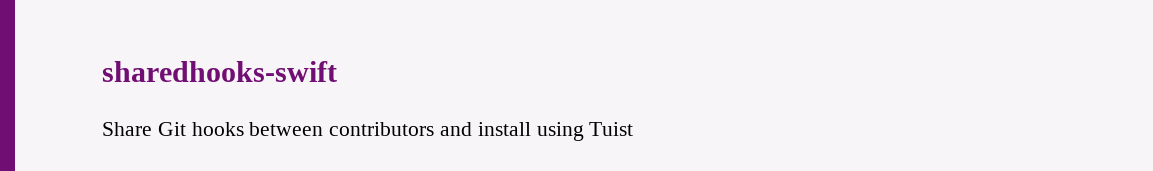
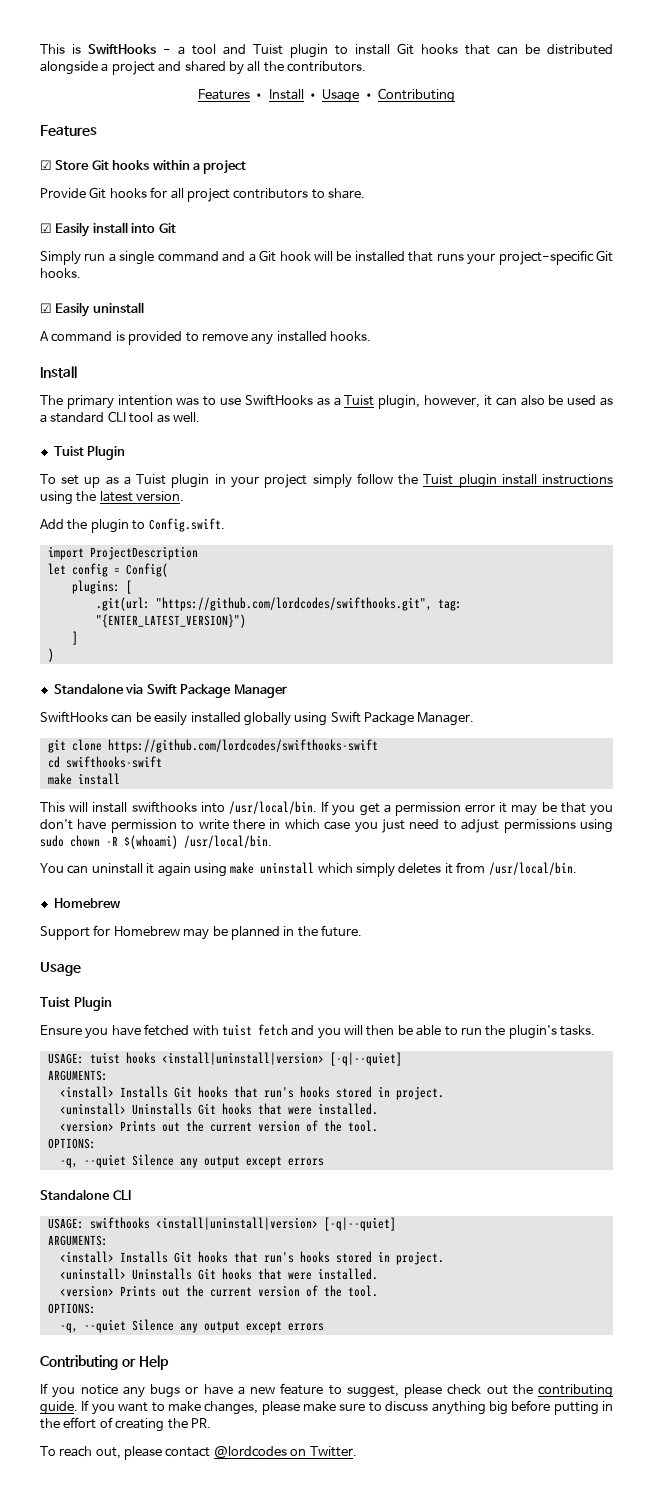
[102,61,337,82] [102,122,634,141] sharedhooks-swift // Share Git hooks between contributors and install using Tuist -> [40,43,613,58] [40,61,366,75] [197,88,456,103] [40,125,97,136] [40,160,247,174] [40,187,365,202] [40,222,176,237] [40,250,613,265] [40,268,81,278] [40,302,144,317] [40,331,371,345] [40,366,77,378] [40,394,613,409] [40,411,200,423] [53,445,126,460] [40,473,613,488] [40,491,185,505] [40,518,225,533] [47,546,198,560] [47,563,168,577] [71,580,132,594] [95,597,462,611] [95,614,246,628] [71,631,78,645] [47,648,54,662] [53,683,287,698] [40,711,475,726] [47,739,378,753] [47,756,162,768] [47,773,120,785] [40,801,613,816] [40,819,613,833] [40,835,272,849] [40,862,577,877] [53,898,121,909] [40,925,362,940] [40,962,81,976] [40,996,112,1011] [40,1024,595,1039] [47,1052,402,1066] [47,1070,108,1081] [59,1086,444,1100] [59,1103,378,1115] [59,1120,378,1132] [47,1138,96,1149] [59,1154,324,1168] [40,1189,131,1200] [47,1217,396,1231] [47,1235,108,1246] [59,1251,444,1265] [59,1268,378,1280] [59,1285,378,1297] [47,1303,96,1314] [59,1319,324,1333] [40,1355,169,1370] [40,1383,613,1398] [40,1400,613,1415] [40,1417,211,1432] [40,1446,357,1460] This is SwiftHooks - a tool and Tuist plugin to install Git hooks that can be distributed alongside a project and shared by all the contributors. // Features • Install • Usage • Contributing // Features // ☑ Store Git hooks within a project // Provide Git hooks for all project contributors to share. // ☑ Easily install into Git // Simply run a single command and a Git hook will be installed that runs your project-specific Git hooks. // ☑ Easily uninstall // A command is provided to remove any installed hooks. // Install // The primary intention was to use SwiftHooks as a Tuist plugin, however, it can also be used as a standard CLI tool as well. // Tuist Plugin // To set up as a Tuist plugin in your project simply follow the Tuist plugin install instructions using the latest version. // Add the plugin to Config.swift. // import ProjectDescription // let config = Config( // plugins: [ // .git(url: "https://github.com/lordcodes/swifthooks.git", tag: "{ENTER_LATEST_VERSION}") // ] // ) // Standalone via Swift Package Manager // SwiftHooks can be easily installed globally using Swift Package Manager. // git clone https://github.com/lordcodes/swifthooks-swift // cd swifthooks-swift // make install // This will install swifthooks into /usr/local/bin. If you get a permission error it may be that you don't have permission to write there in which case you just need to adjust permissions using sudo chown -R $(whoami) /usr/local/bin. // You can uninstall it again using make uninstall which simply deletes it from /usr/local/bin. // Homebrew // Support for Homebrew may be planned in the future. // Usage // Tuist Plugin // Ensure you have fetched with tuist fetch and you will then be able to run the plugin's tasks. // USAGE: tuist hooks <install|uninstall|version> [-q|--quiet] // ARGUMENTS: // <install> Installs Git hooks that run's hooks stored in project. // <uninstall> Uninstalls Git hooks that were installed. // <version> Prints out the current version of the tool. // OPTIONS: // -q, --quiet Silence any output except errors // Standalone CLI // USAGE: swifthooks <install|uninstall|version> [-q|--quiet] // ARGUMENTS: // <install> Installs Git hooks that run's hooks stored in project. // <uninstall> Uninstalls Git hooks that were installed. // <version> Prints out the current version of the tool. // OPTIONS: // -q, --quiet Silence any output except errors // Contributing or Help // If you notice any bugs or have a new feature to suggest, please check out the contributing guide. If you want to make changes, please make sure to discuss anything big before putting in the effort of creating the PR. // To reach out, please contact @lordcodes on Twitter.

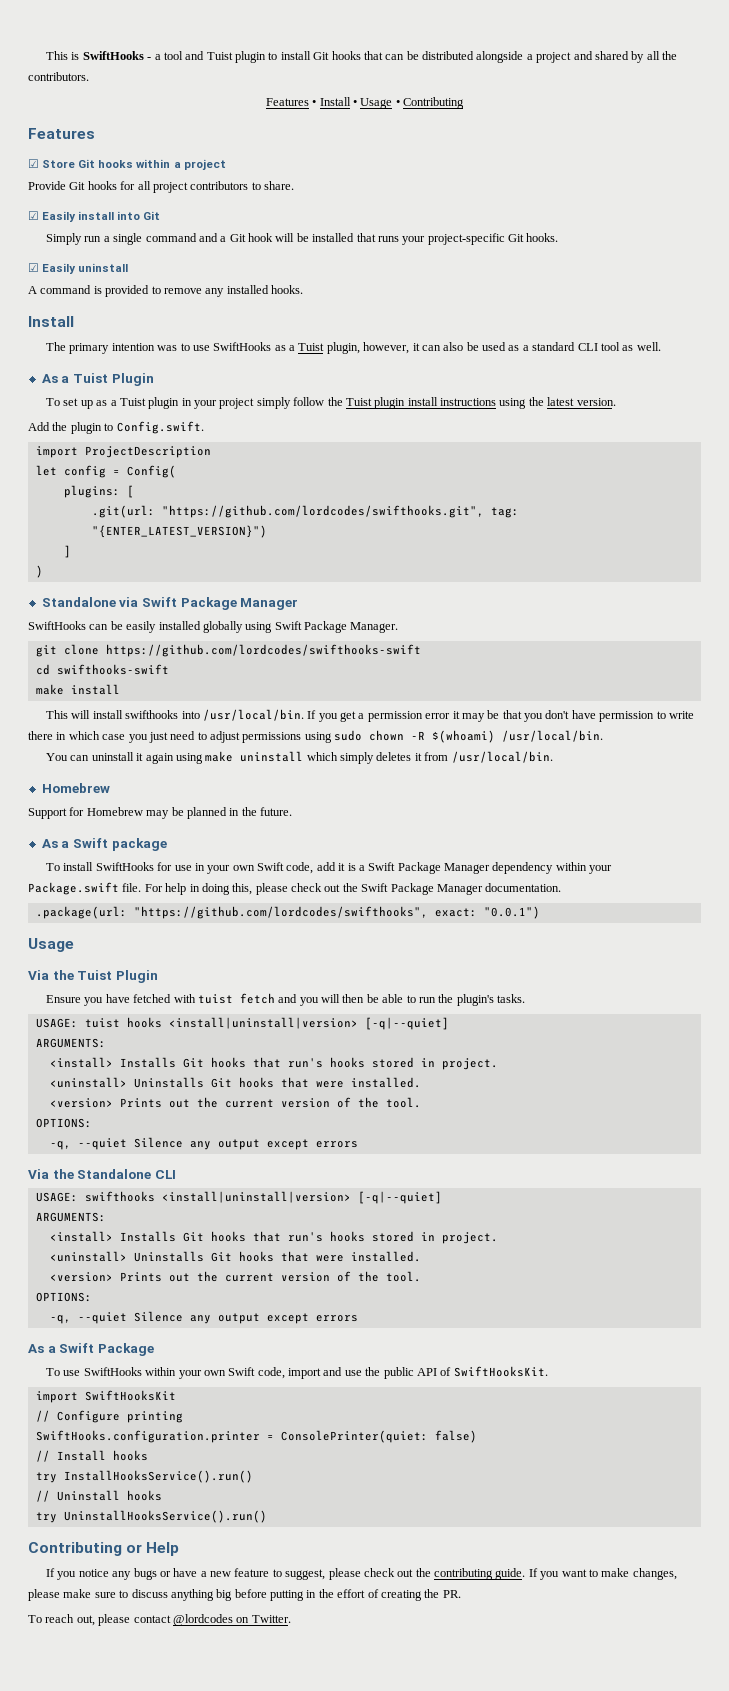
(200, 417) none -> [41,374,70,383] As a
(362, 931) none -> [41,838,167,851] [45,862,613,874] [28,882,562,895] [35,906,540,919] // As a Swift package // To install SwiftHooks for use in your own Swift code, add it is a Swift Package Manager dependency within your Package.swift file. For help in doing this, please check out the Swift Package Manager documentation. // .package(url: "https://github.com/lordcodes/swifthooks", exact: "0.0.1")
(81, 969) none -> [28,970,74,980] Via the
(324, 1162) none -> [28,1169,74,1179] Via the
(324, 1327) none -> [28,1343,154,1356] [45,1366,548,1379] [35,1390,176,1403] [35,1410,183,1423] [35,1430,477,1443] [35,1450,148,1462] [35,1470,253,1483] [35,1490,162,1502] [35,1510,267,1523] // As a Swift Package // To use SwiftHooks within your own Swift code, import and use the public API of SwiftHooksKit. // import SwiftHooksKit // // Configure printing // SwiftHooks.configuration.printer = ConsolePrinter(quiet: false) // // Install hooks // try InstallHooksService().run() // // Uninstall hooks // try UninstallHooksService().run()

